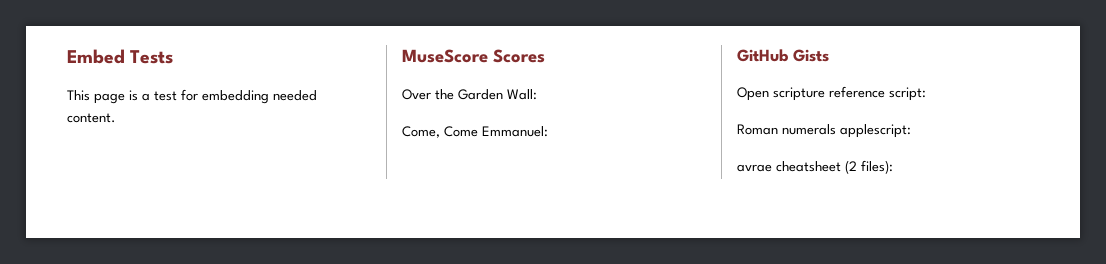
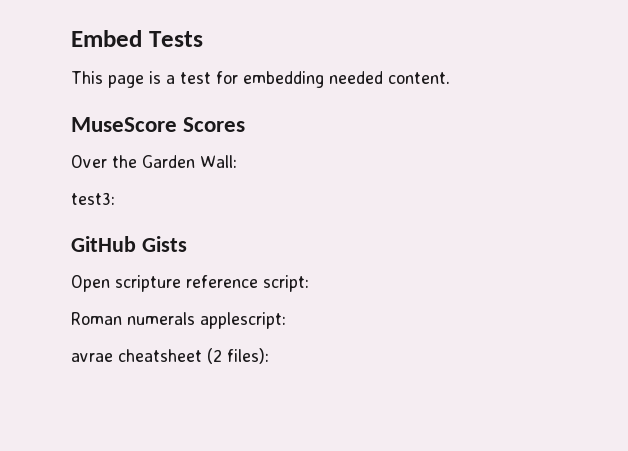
[402,126,548,138] Come, Come Emmanuel: -> [71,192,115,205] test3:

